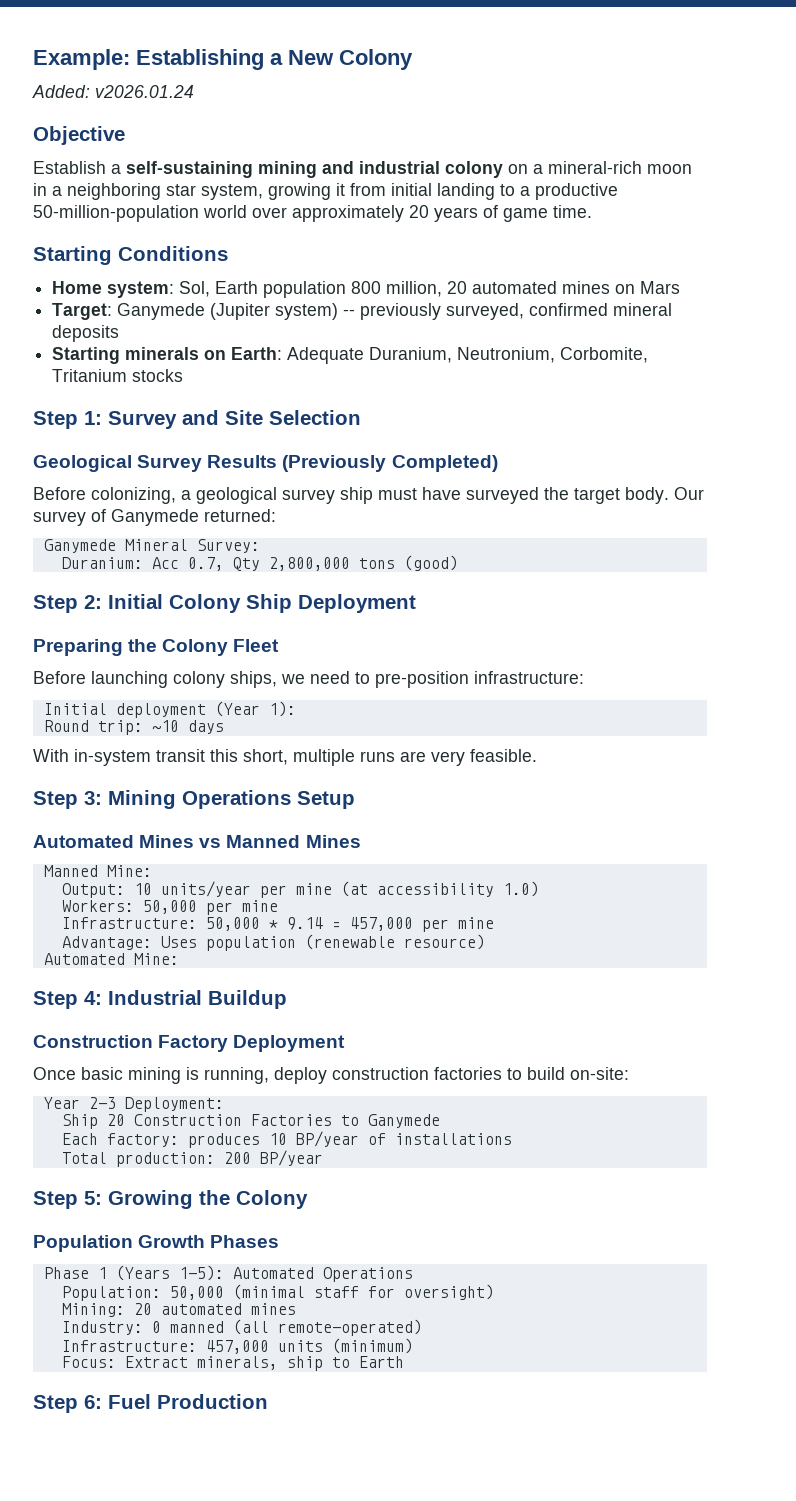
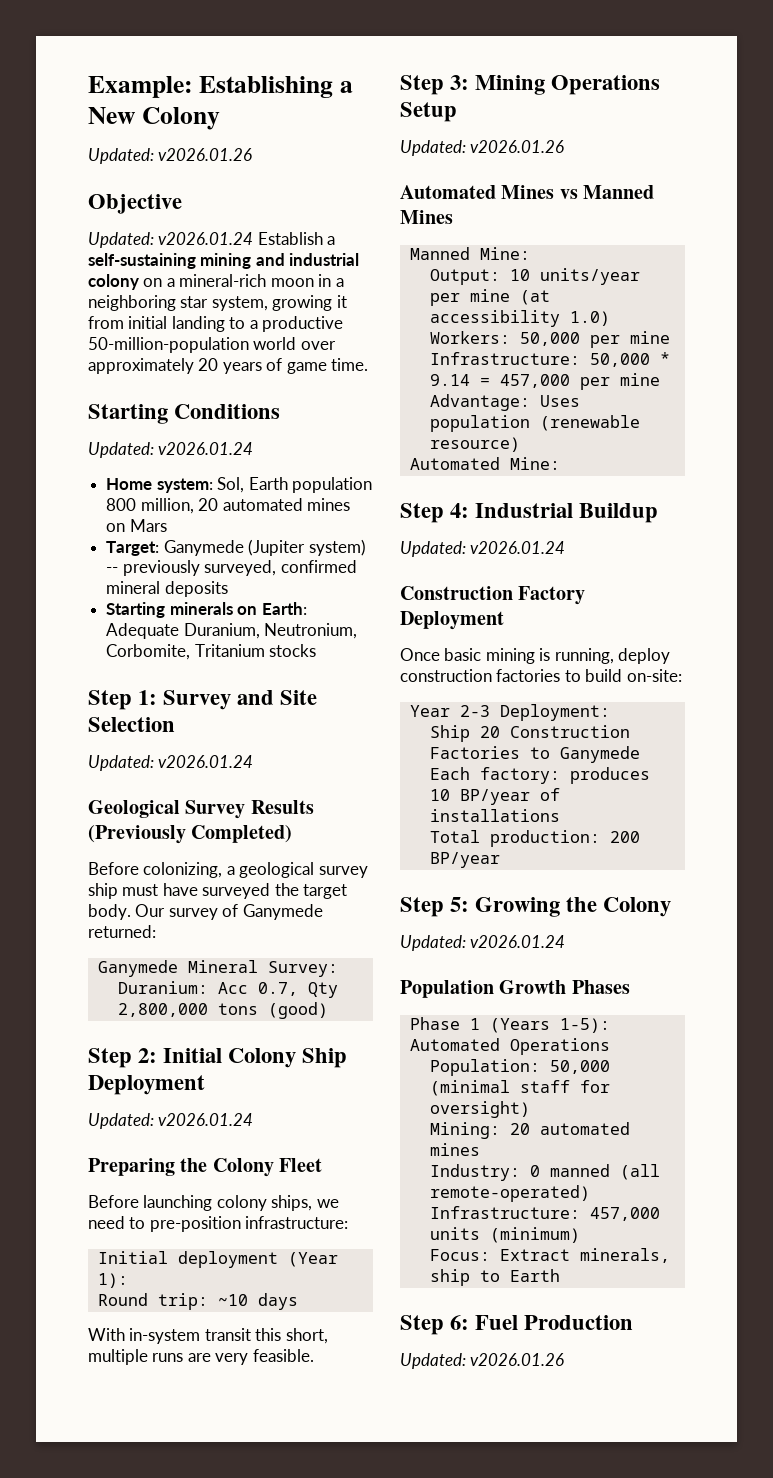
[32,85,194,98] Added: v2026.01.24 -> [88,148,253,164] Updated: v2026.01.26
(125, 135) none -> [88,232,254,248] Updated: v2026.01.24
(228, 253) none -> [88,442,254,458] // Updated: v2026.01.24
(361, 417) none -> [88,755,254,771] // Updated: v2026.01.24
(416, 603) none -> [88,1113,254,1129] // Updated: v2026.01.24
(355, 800) none -> [400,140,565,156] // Updated: v2026.01.26
(287, 999) none -> [400,541,566,557] // Updated: v2026.01.24
(308, 1199) none -> [400,935,566,951] // Updated: v2026.01.24
(268, 1401) none -> [400,1353,565,1369] // Updated: v2026.01.26

